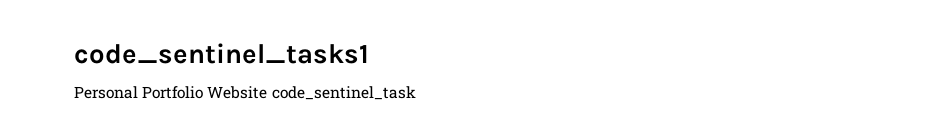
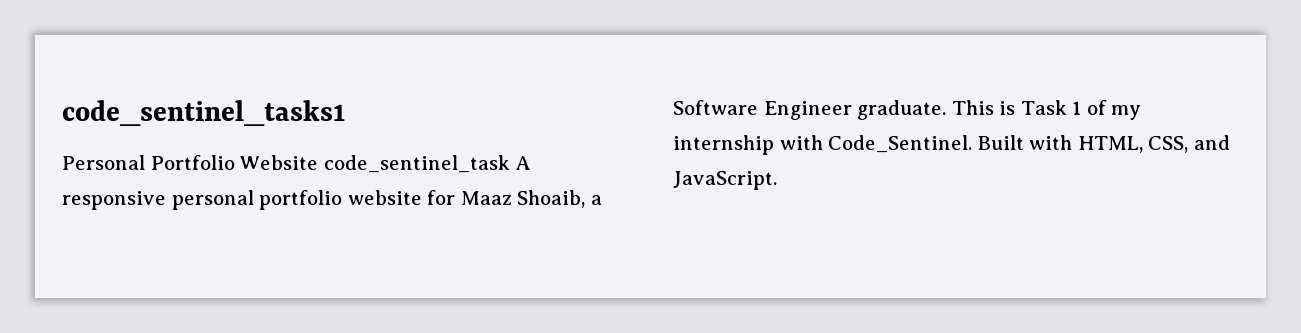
(416, 93) none -> [515,156,532,170] [62,190,602,210] [673,100,1142,120] [673,135,1230,155] [673,171,777,190] A responsive personal portfolio website for Maaz Shoaib, a Software Engineer graduate. This is Task 1 of my internship with Code_Sentinel. Built with HTML, CSS, and JavaScript.

